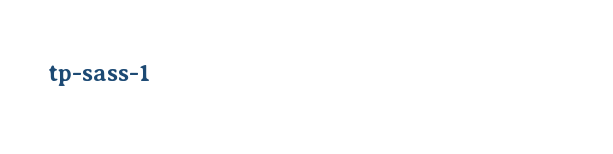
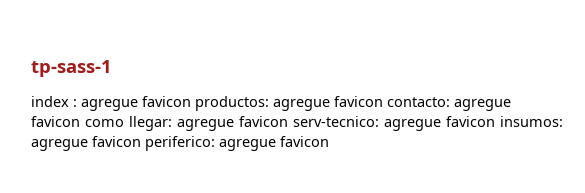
(151, 75) none -> [31,96,511,111] [31,116,563,131] [31,136,329,151] // index : agregue favicon productos: agregue favicon contacto: agregue favicon como llegar: agregue favicon serv-tecnico: agregue favicon insumos: agregue favicon periferico: agregue favicon

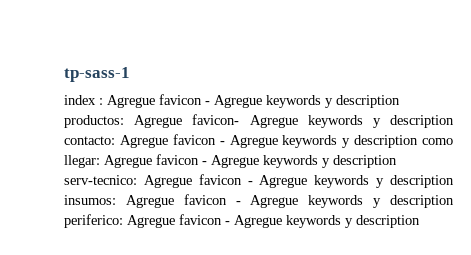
[81,96,511,111] [31,116,563,131] [31,136,329,151] agregue favicon productos: agregue favicon contacto: agregue favicon como llegar: agregue favicon serv-tecnico: agregue favicon insumos: agregue favicon periferico: agregue favicon -> [107,94,400,108] [64,114,454,128] [64,134,453,148] [64,154,397,168] [64,174,454,188] [64,194,454,208] [64,214,420,228] Agregue favicon - Agregue keywords y description productos: Agregue favicon- Agregue keywords y description contacto: Agregue favicon - Agregue keywords y description como llegar: Agregue favicon - Agregue keywords y description serv-tecnico: Agregue favicon - Agregue keywords y description insumos: Agregue favicon - Agregue keywords y description periferico: Agregue favicon - Agregue keywords y description

